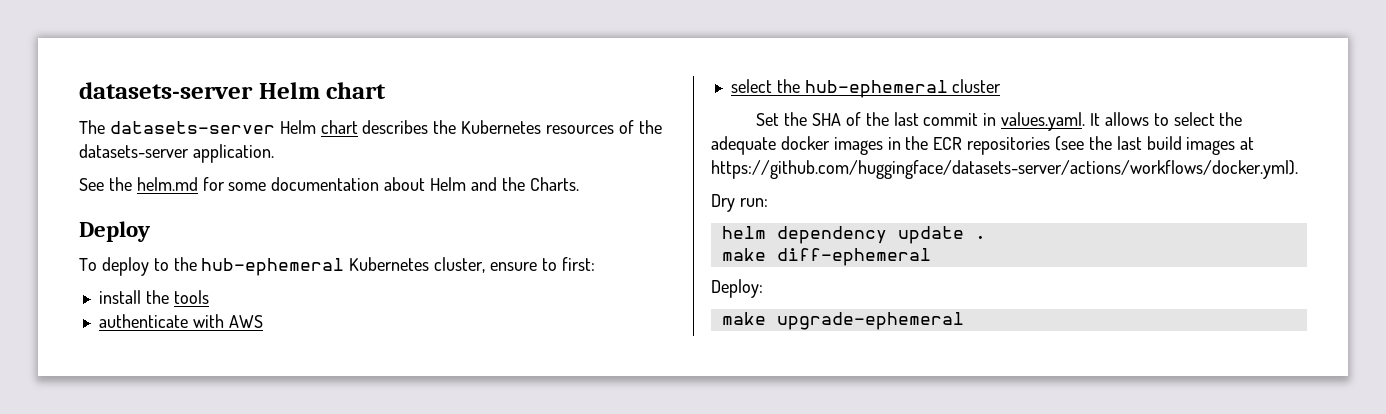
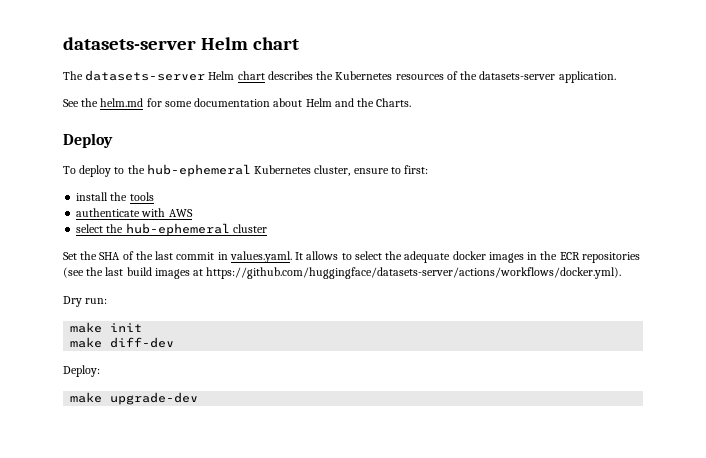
[721,226,986,244] [721,248,931,266] helm dependency update . // make diff-ephemeral -> [70,322,143,333] [70,337,175,348] make init // make diff-dev
[776,312,964,330] upgrade-ephemeral -> [110,392,199,405] upgrade-dev

